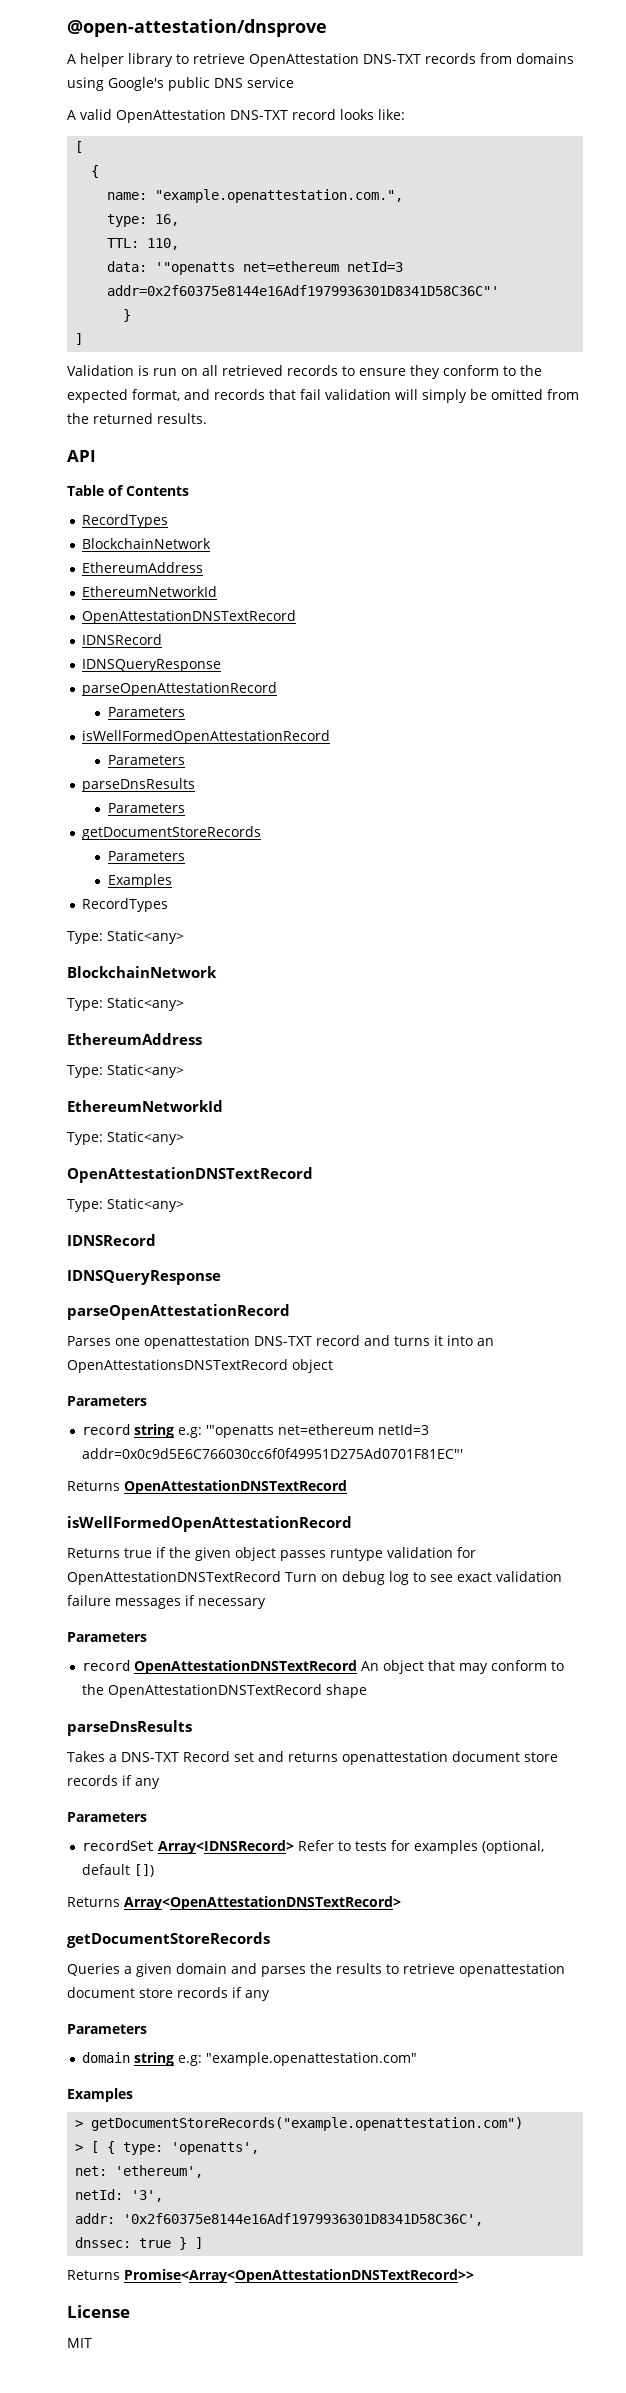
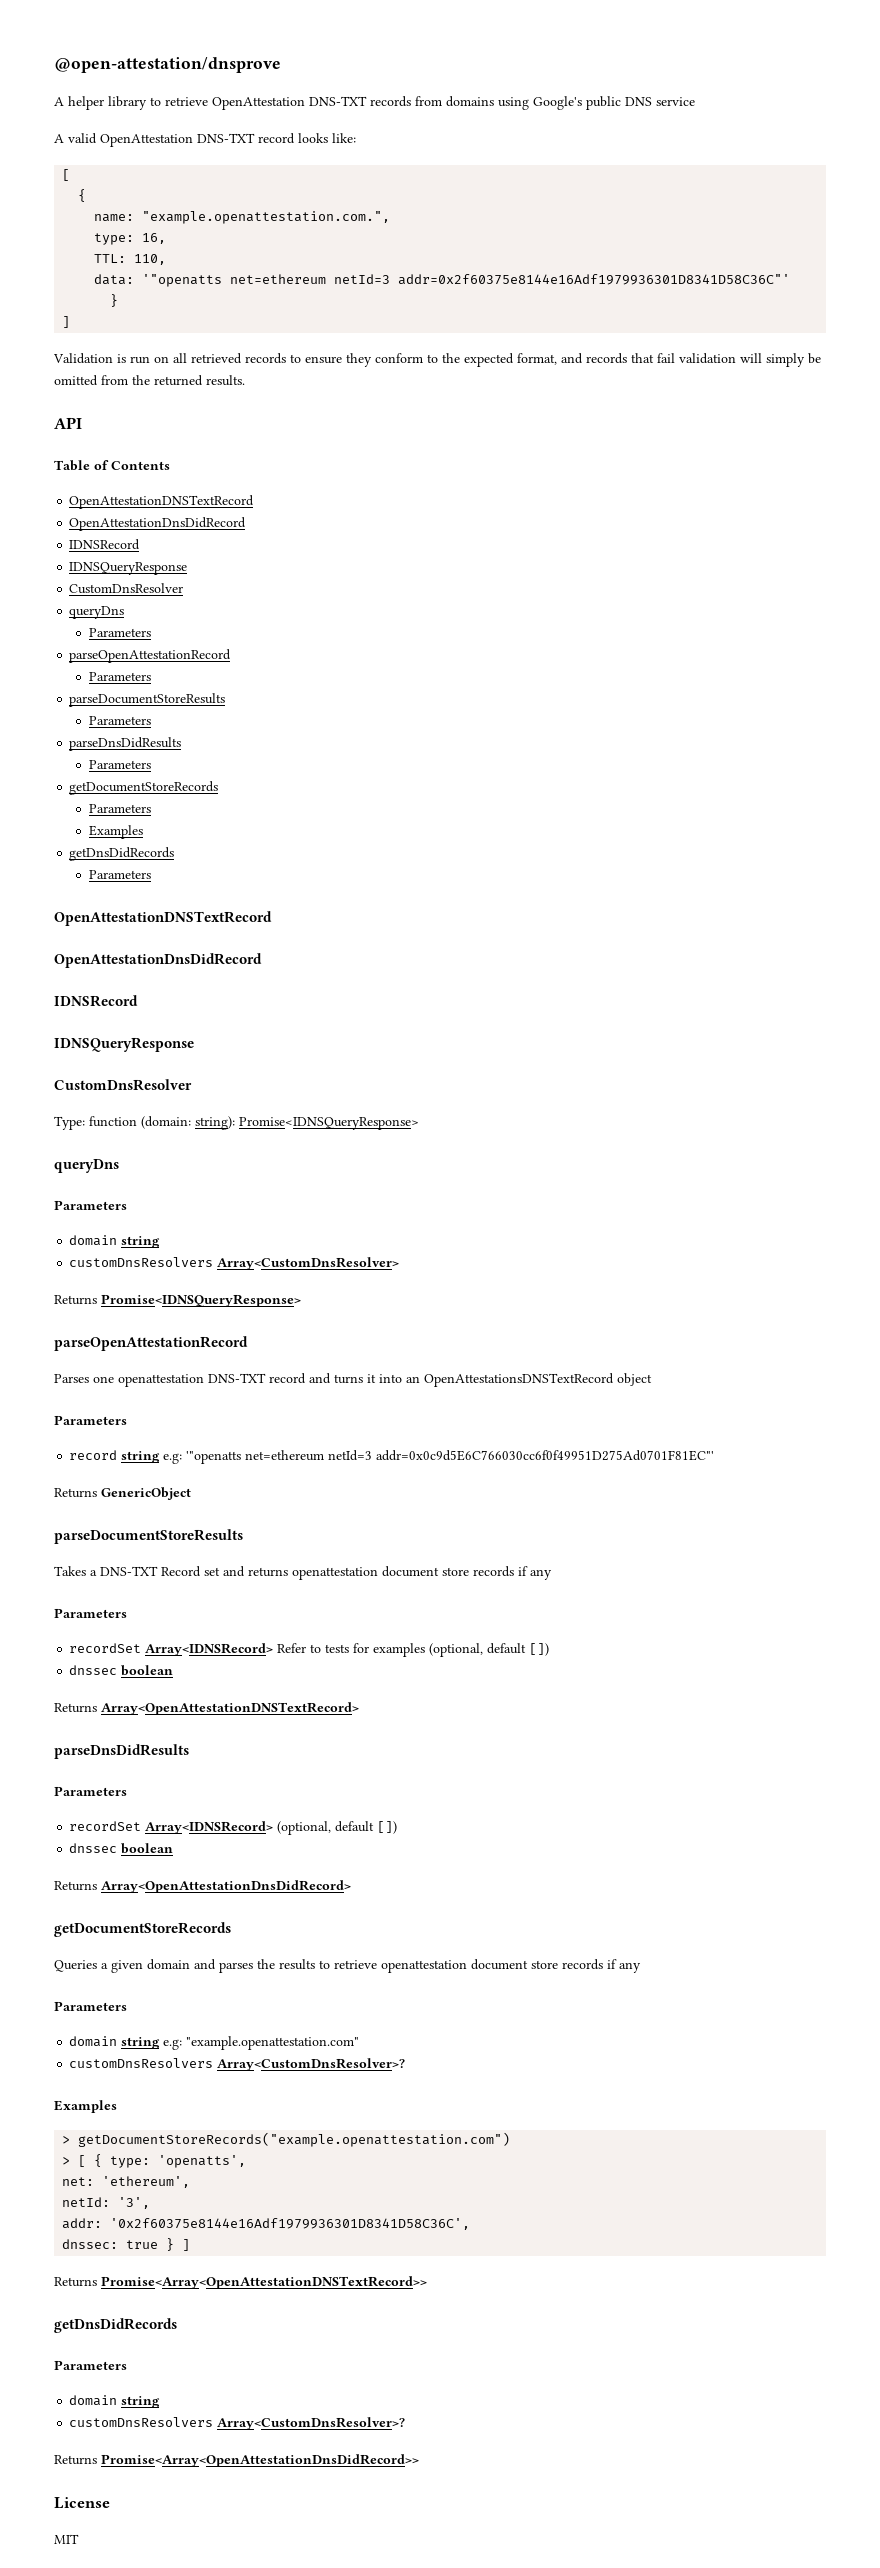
[82,514,169,528] [82,538,212,549] [82,562,204,573] [82,586,218,597] [82,610,297,624] [82,634,163,645] [82,659,222,672] RecordTypes // BlockchainNetwork // EthereumAddress // EthereumNetworkId // OpenAttestationDNSTextRecord // IDNSRecord // IDNSQueryResponse -> [69,495,255,509] [69,517,247,531] [69,539,141,550] [69,562,188,575] [69,583,184,594] [69,606,125,619] [89,628,152,637] OpenAttestationDNSTextRecord // OpenAttestationDnsDidRecord // IDNSRecord // IDNSQueryResponse // CustomDnsResolver // queryDns // Parameters
[82,730,331,744] [107,755,185,765] [82,778,196,792] isWellFormedOpenAttestationRecord // Parameters // parseDnsResults -> [69,693,226,707] [89,716,152,725] [69,737,182,751] parseDocumentStoreResults // Parameters // parseDnsDidResults
[82,898,169,912] [67,930,184,944] [67,966,217,978] [67,997,184,1011] [67,1033,202,1045] [67,1064,184,1078] [67,1100,223,1112] [67,1131,184,1145] [67,1167,313,1183] [67,1198,184,1212] [67,1234,156,1246] [67,1270,221,1285] RecordTypes // Type: Static<any> // BlockchainNetwork // Type: Static<any> // EthereumAddress // Type: Static<any> // EthereumNetworkId // Type: Static<any> // OpenAttestationDNSTextRecord // Type: Static<any> // IDNSRecord // IDNSQueryResponse -> [69,847,175,861] [89,870,152,879] [54,911,272,926] [54,953,262,968] [54,995,138,1007] [54,1037,194,1052] [54,1079,192,1091] [54,1116,419,1130] [54,1159,119,1173] [54,1200,127,1210] [69,1235,161,1248] [69,1257,400,1270] [54,1294,301,1307] getDnsDidRecords // Parameters // OpenAttestationDNSTextRecord // OpenAttestationDnsDidRecord // IDNSRecord // IDNSQueryResponse // CustomDnsResolver // Type: function (domain: string): Promise<IDNSQueryResponse> // queryDns // Parameters // domain string // customDnsResolvers Array<CustomDnsResolver> // Returns Promise<IDNSQueryResponse>
[124,1480,347,1494] [67,1516,352,1532] [67,1547,476,1561] [67,1571,562,1585] [67,1595,266,1609] [67,1632,147,1642] [82,1660,565,1674] [82,1684,368,1698] [67,1720,192,1736] OpenAttestationDNSTextRecord // isWellFormedOpenAttestationRecord // Returns true if the given object passes runtype validation for OpenAttestationDNSTextRecord Turn on debug log to see exact validation failure messages if necessary // Parameters // record OpenAttestationDNSTextRecord An object that may conform to the OpenAttestationDNSTextRecord shape // parseDnsResults -> [101,1487,191,1500] [54,1529,243,1544] GenericObject // parseDocumentStoreResults
(155, 1870) none -> [69,1665,174,1676] // dnssec boolean
(401, 1903) none -> [54,1744,189,1759] [54,1786,127,1796] [69,1821,398,1835] [69,1843,174,1854] [54,1880,351,1893] // parseDnsDidResults // Parameters // recordSet Array<IDNSRecord> (optional, default []) // dnssec boolean // Returns Array<OpenAttestationDnsDidRecord>
(418, 2059) none -> [69,2058,406,2071] // customDnsResolvers Array<CustomDnsResolver>?
(474, 2276) none -> [54,2318,177,2333] [54,2360,127,2370] [69,2395,161,2408] [69,2417,406,2430] [54,2454,419,2467] // getDnsDidRecords // Parameters // domain string // customDnsResolvers Array<CustomDnsResolver>? // Returns Promise<Array<OpenAttestationDnsDidRecord>>

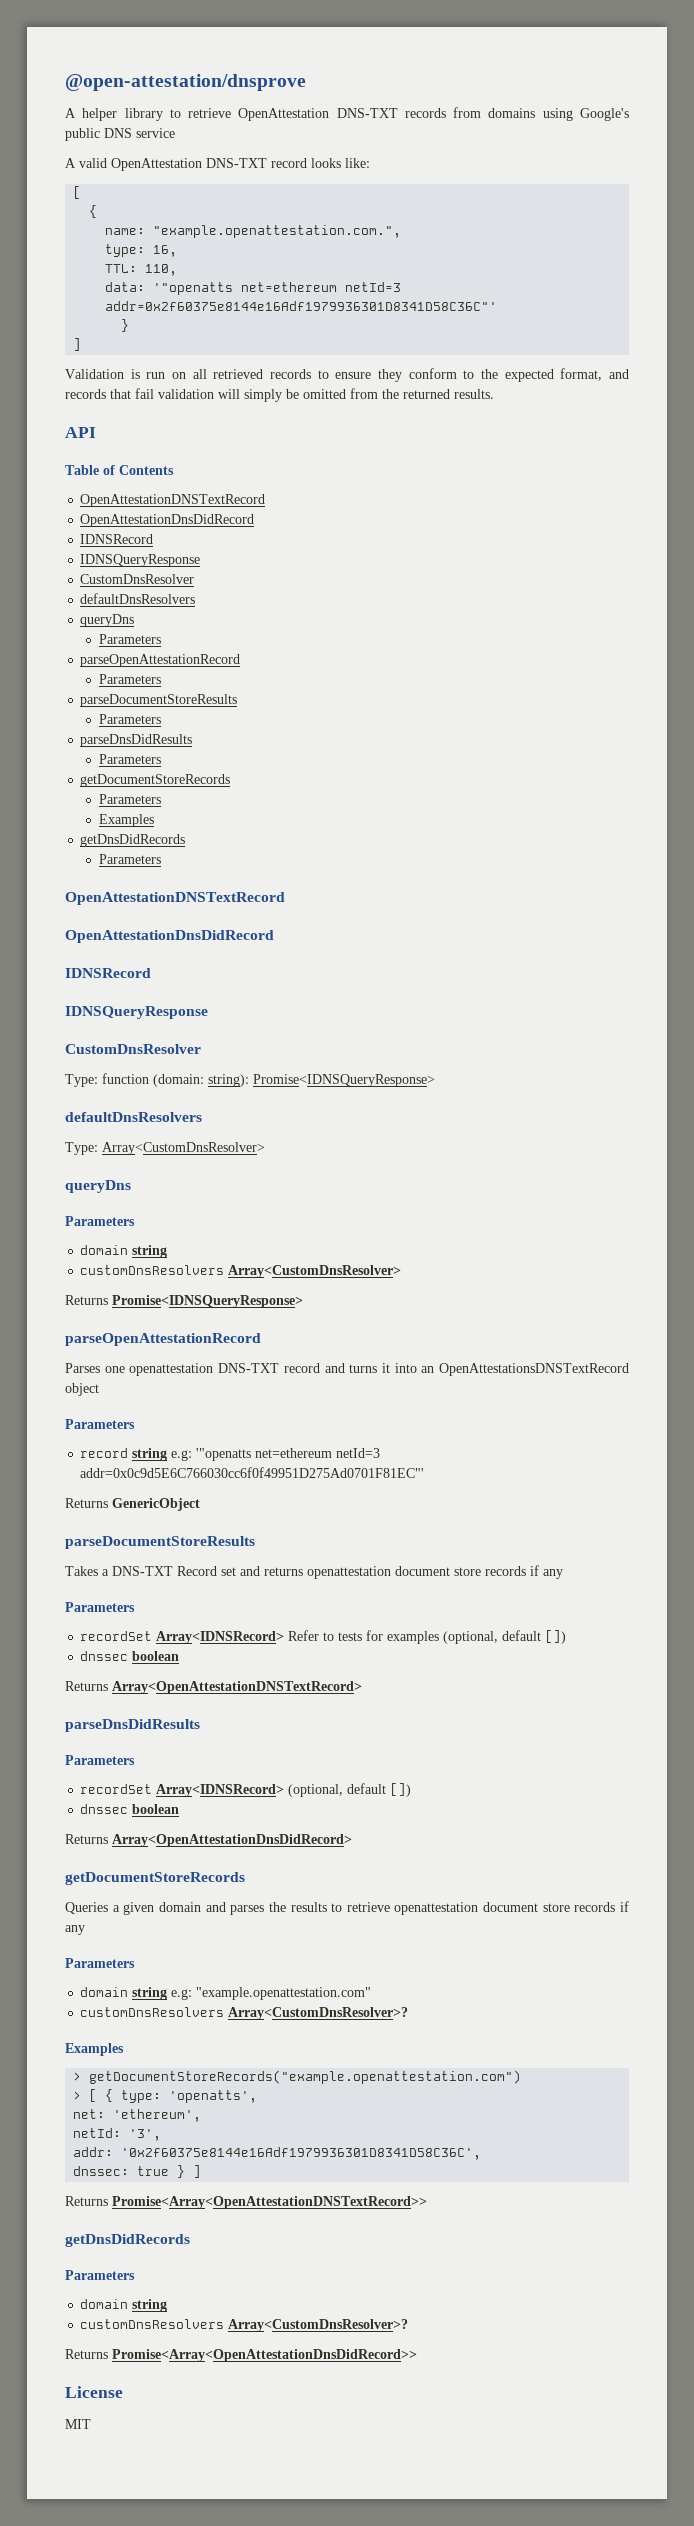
(184, 588) none -> [80,593,196,604] // defaultDnsResolvers
(419, 1123) none -> [65,1112,202,1122] [65,1142,265,1155] // defaultDnsResolvers // Type: Array<CustomDnsResolver>

